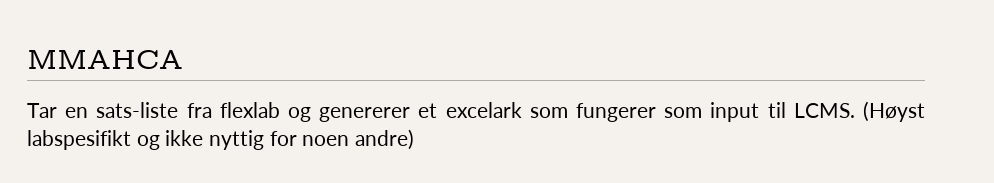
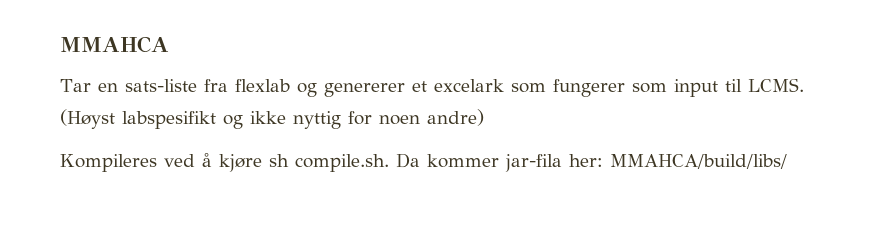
(415, 139) none -> [60,153,787,172] // Kompileres ved å kjøre sh compile.sh. Da kommer jar-fila her: MMAHCA/build/libs/

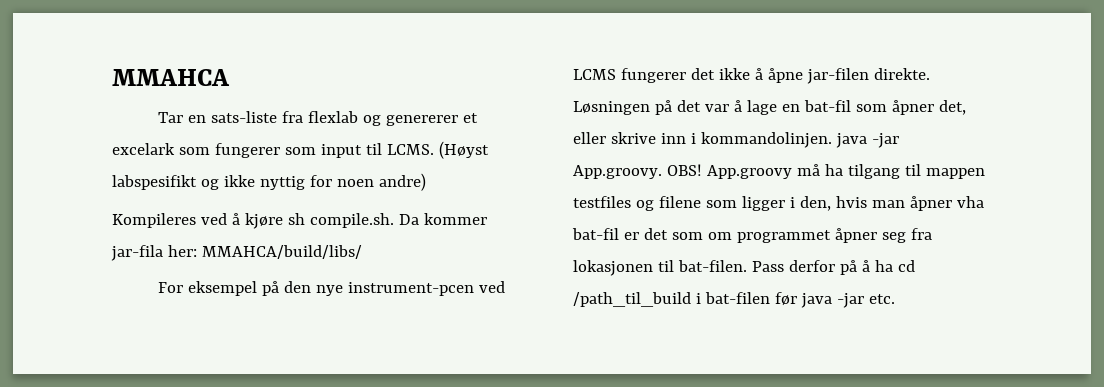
(787, 161) none -> [157,281,505,296] [573,68,930,84] [573,100,966,115] [573,132,899,148] [573,164,985,179] [573,196,984,211] [572,228,932,243] [573,260,915,276] [573,292,895,308] // For eksempel på den nye instrument-pcen ved LCMS fungerer det ikke å åpne jar-filen direkte. Løsningen på det var å lage en bat-fil som åpner det, eller skrive inn i kommandolinjen. java -jar App.groovy. OBS! App.groovy må ha tilgang til mappen testfiles og filene som ligger i den, hvis man åpner vha bat-fil er det som om programmet åpner seg fra lokasjonen til bat-filen. Pass derfor på å ha cd /path_til_build i bat-filen før java -jar etc.

